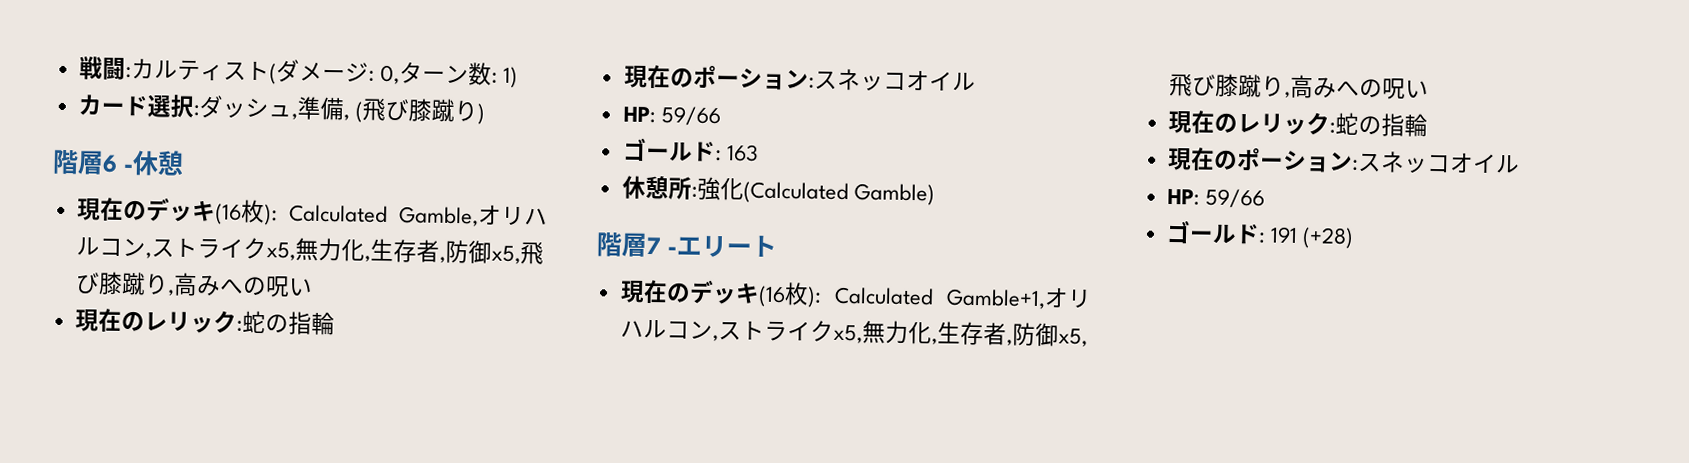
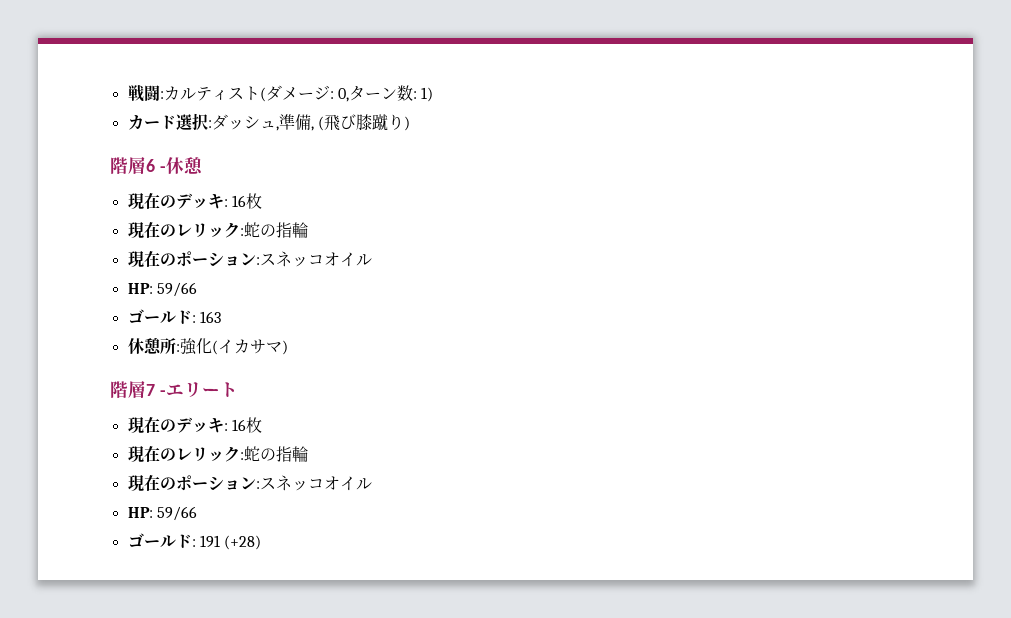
[214,199,548,227] [75,237,544,265] [74,271,313,298] (16枚): Calculated Gamble,オリハルコン,ストライクx5,無力化,生存者,防御x5,飛び膝蹴り,高みへの呪い -> [223,193,262,209] : 16枚
[742,181,935,206] (Calculated Gamble) -> [211,339,288,355] (イカサマ)
[757,282,1092,310] [619,319,1088,347] [1168,72,1429,100] (16枚): Calculated Gamble+1,オリハルコン,ストライクx5,無力化,生存者,防御x5,飛び膝蹴り,高みへの呪い -> [223,417,262,433] : 16枚

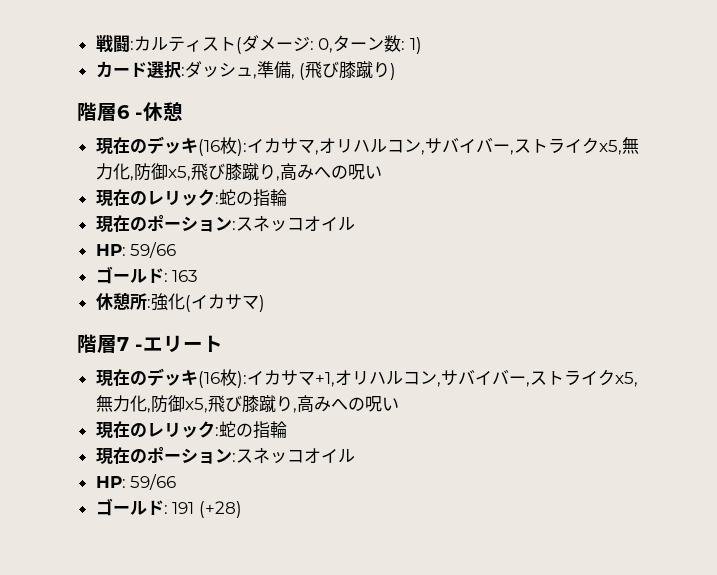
[223,193,262,209] : 16枚 -> [197,137,639,156] [95,163,382,181] (16枚):イカサマ,オリハルコン,サバイバー,ストライクx5,無力化,防御x5,飛び膝蹴り,高みへの呪い
[223,417,262,433] : 16枚 -> [197,369,638,388] [95,395,399,413] (16枚):イカサマ+1,オリハルコン,サバイバー,ストライクx5,無力化,防御x5,飛び膝蹴り,高みへの呪い

